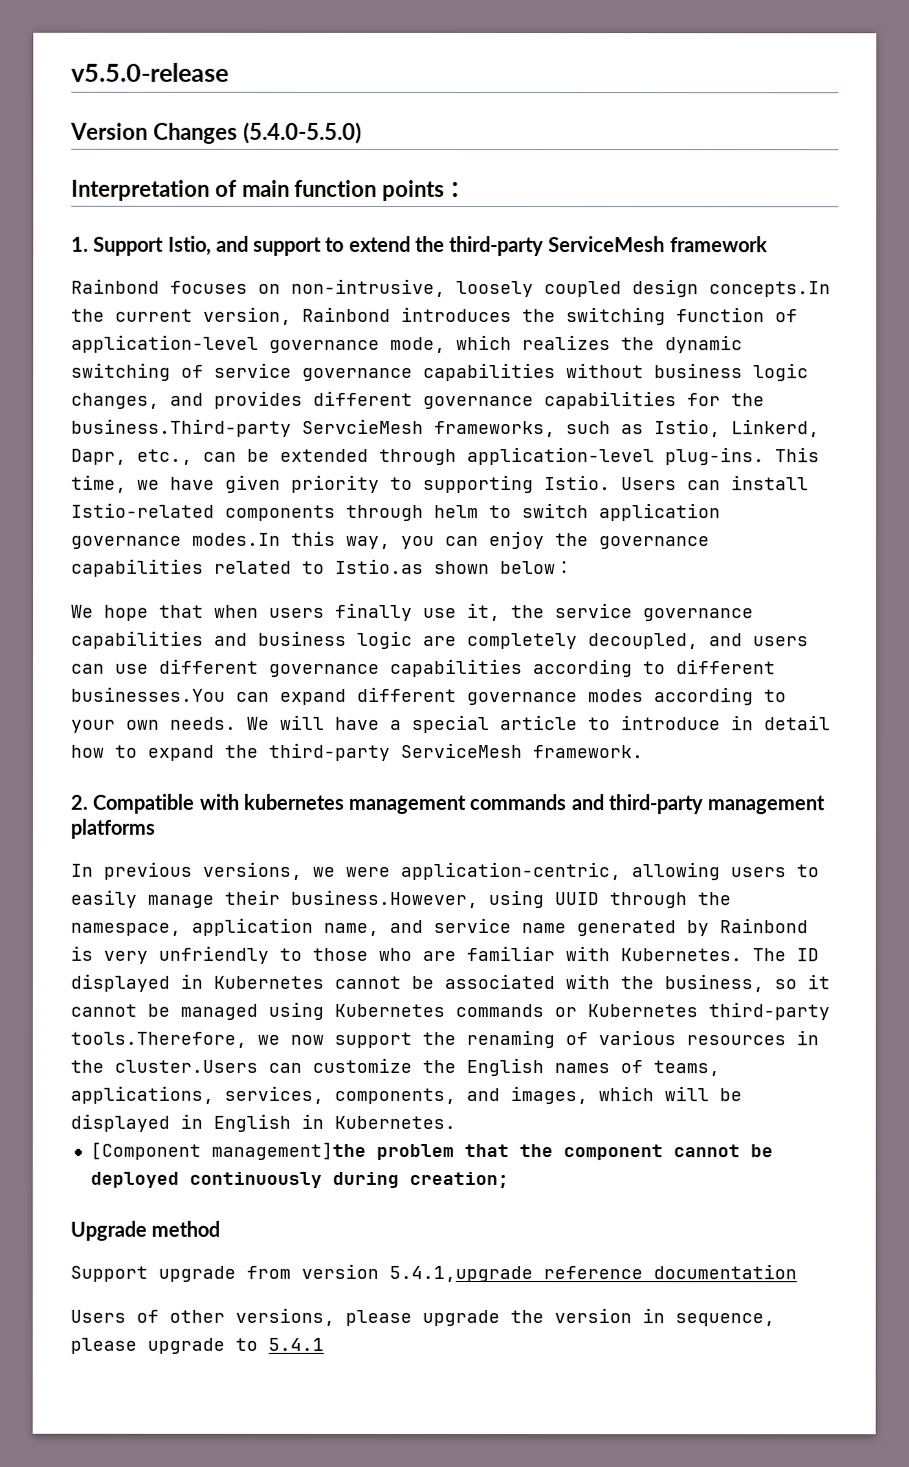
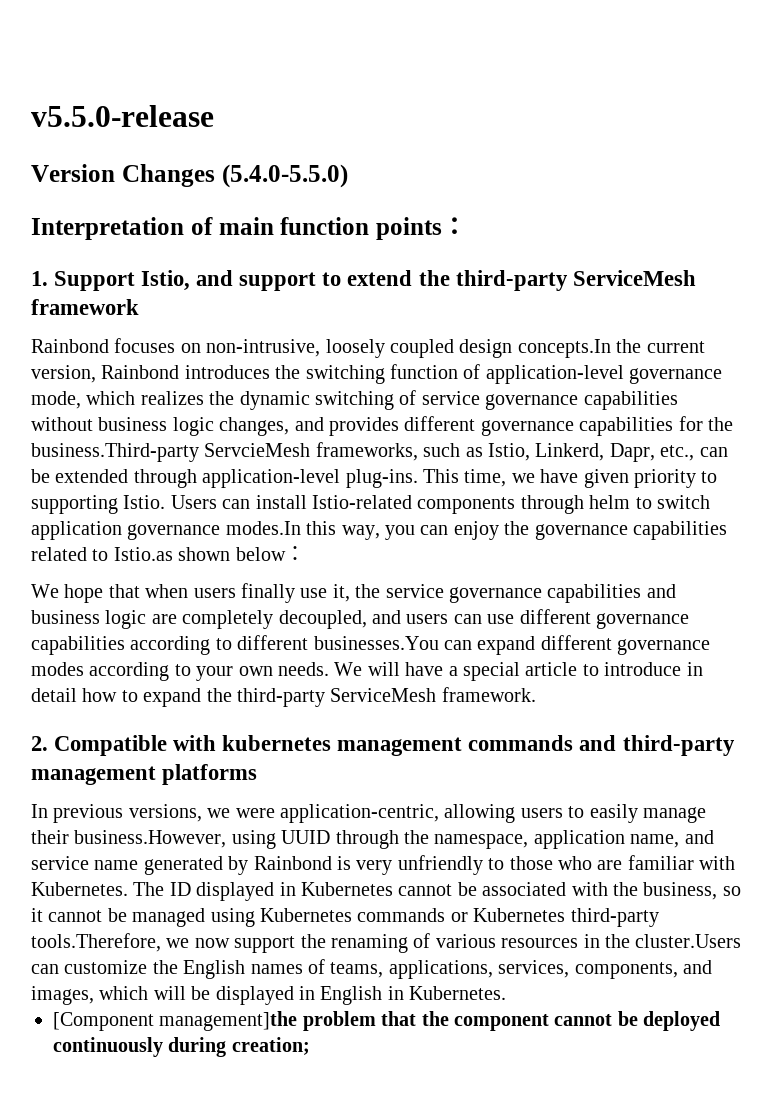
[70,1220,221,1241] [70,1263,797,1283] [70,1307,775,1327] [70,1337,324,1354] // Upgrade method // Support upgrade from version 5.4.1,upgrade reference documentation // Users of other versions, please upgrade the version in sequence, please upgrade to 5.4.1 -> (310, 1046) none

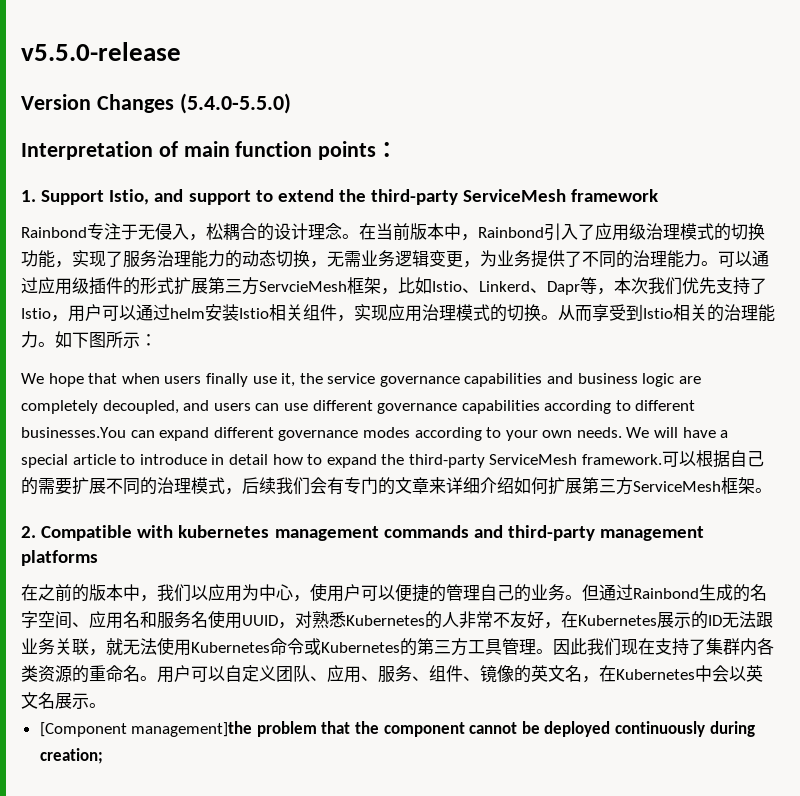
[114,338,705,358] [31,364,723,384] [31,390,678,410] [31,416,733,436] [31,442,728,462] [31,469,718,488] [31,495,710,514] [31,521,727,540] [31,547,286,561] focuses on non-intrusive, loosely coupled design concepts.In the current version, Rainbond introduces the switching function of application-level governance mode, which realizes the dynamic switching of service governance capabilities without business logic changes, and provides different governance capabilities for the business.Third-party ServcieMesh frameworks, such as Istio, Linkerd, Dapr, etc., can be extended through application-level plug-ins. This time, we have given priority to supporting Istio. Users can install Istio-related components through helm to switch application governance modes.In this way, you can enjoy the governance capabilities related to Istio.as shown below -> [87,223,765,241] [21,250,769,268] [21,277,767,295] [21,304,775,322] [21,331,140,348] 专注于无侵入，松耦合的设计理念。在当前版本中，Rainbond引入了应用级治理模式的切换功能，实现了服务治理能力的动态切换，无需业务逻辑变更，为业务提供了不同的治理能力。可以通过应用级插件的形式扩展第三方ServcieMesh框架，比如Istio、Linkerd、Dapr等，本次我们优先支持了Istio，用户可以通过helm安装Istio相关组件，实现应用治理模式的切换。从而享受到Istio相关的治理能力。如下图所示
(536, 694) none -> [662,450,765,468] [21,477,772,495] 可以根据自己的需要扩展不同的治理模式，后续我们会有专门的文章来详细介绍如何扩展第三方ServiceMesh框架。
[31,804,706,823] [31,830,714,849] [31,855,736,875] [31,882,741,901] [31,908,659,927] [31,933,742,953] [31,959,712,979] [31,986,507,1005] In previous versions, we were application-centric, allowing users to easily manage their business.However, using UUID through the namespace, application name, and service name generated by Rainbond is very unfriendly to those who are familiar with Kubernetes. The ID displayed in Kubernetes cannot be associated with the business, so it cannot be managed using Kubernetes commands or Kubernetes third-party tools.Therefore, we now support the renaming of various resources in the cluster.Users can customize the English names of teams, applications, services, components, and images, which will be displayed in English in Kubernetes. -> [21,583,767,602] [21,610,773,629] [21,637,774,656] [21,665,763,683] [21,692,106,709] 在之前的版本中，我们以应用为中心，使用户可以便捷的管理自己的业务。但通过Rainbond生成的名字空间、应用名和服务名使用UUID，对熟悉Kubernetes的人非常不友好，在Kubernetes展示的ID无法跟业务关联，就无法使用Kubernetes命令或Kubernetes的第三方工具管理。因此我们现在支持了集群内各类资源的重命名。用户可以自定义团队、应用、服务、组件、镜像的英文名，在Kubernetes中会以英文名展示。

